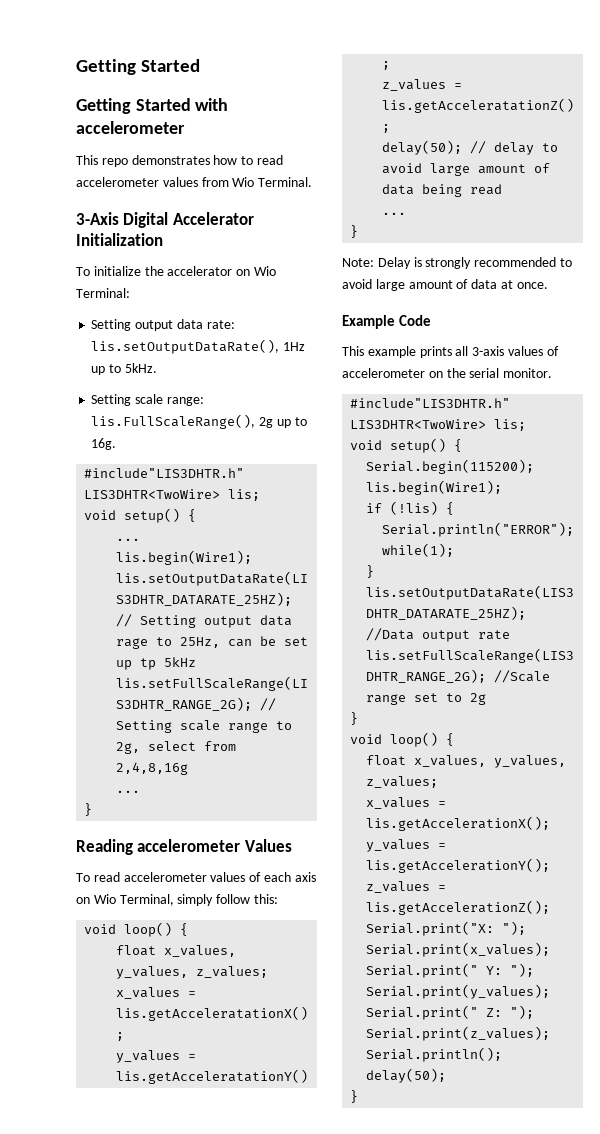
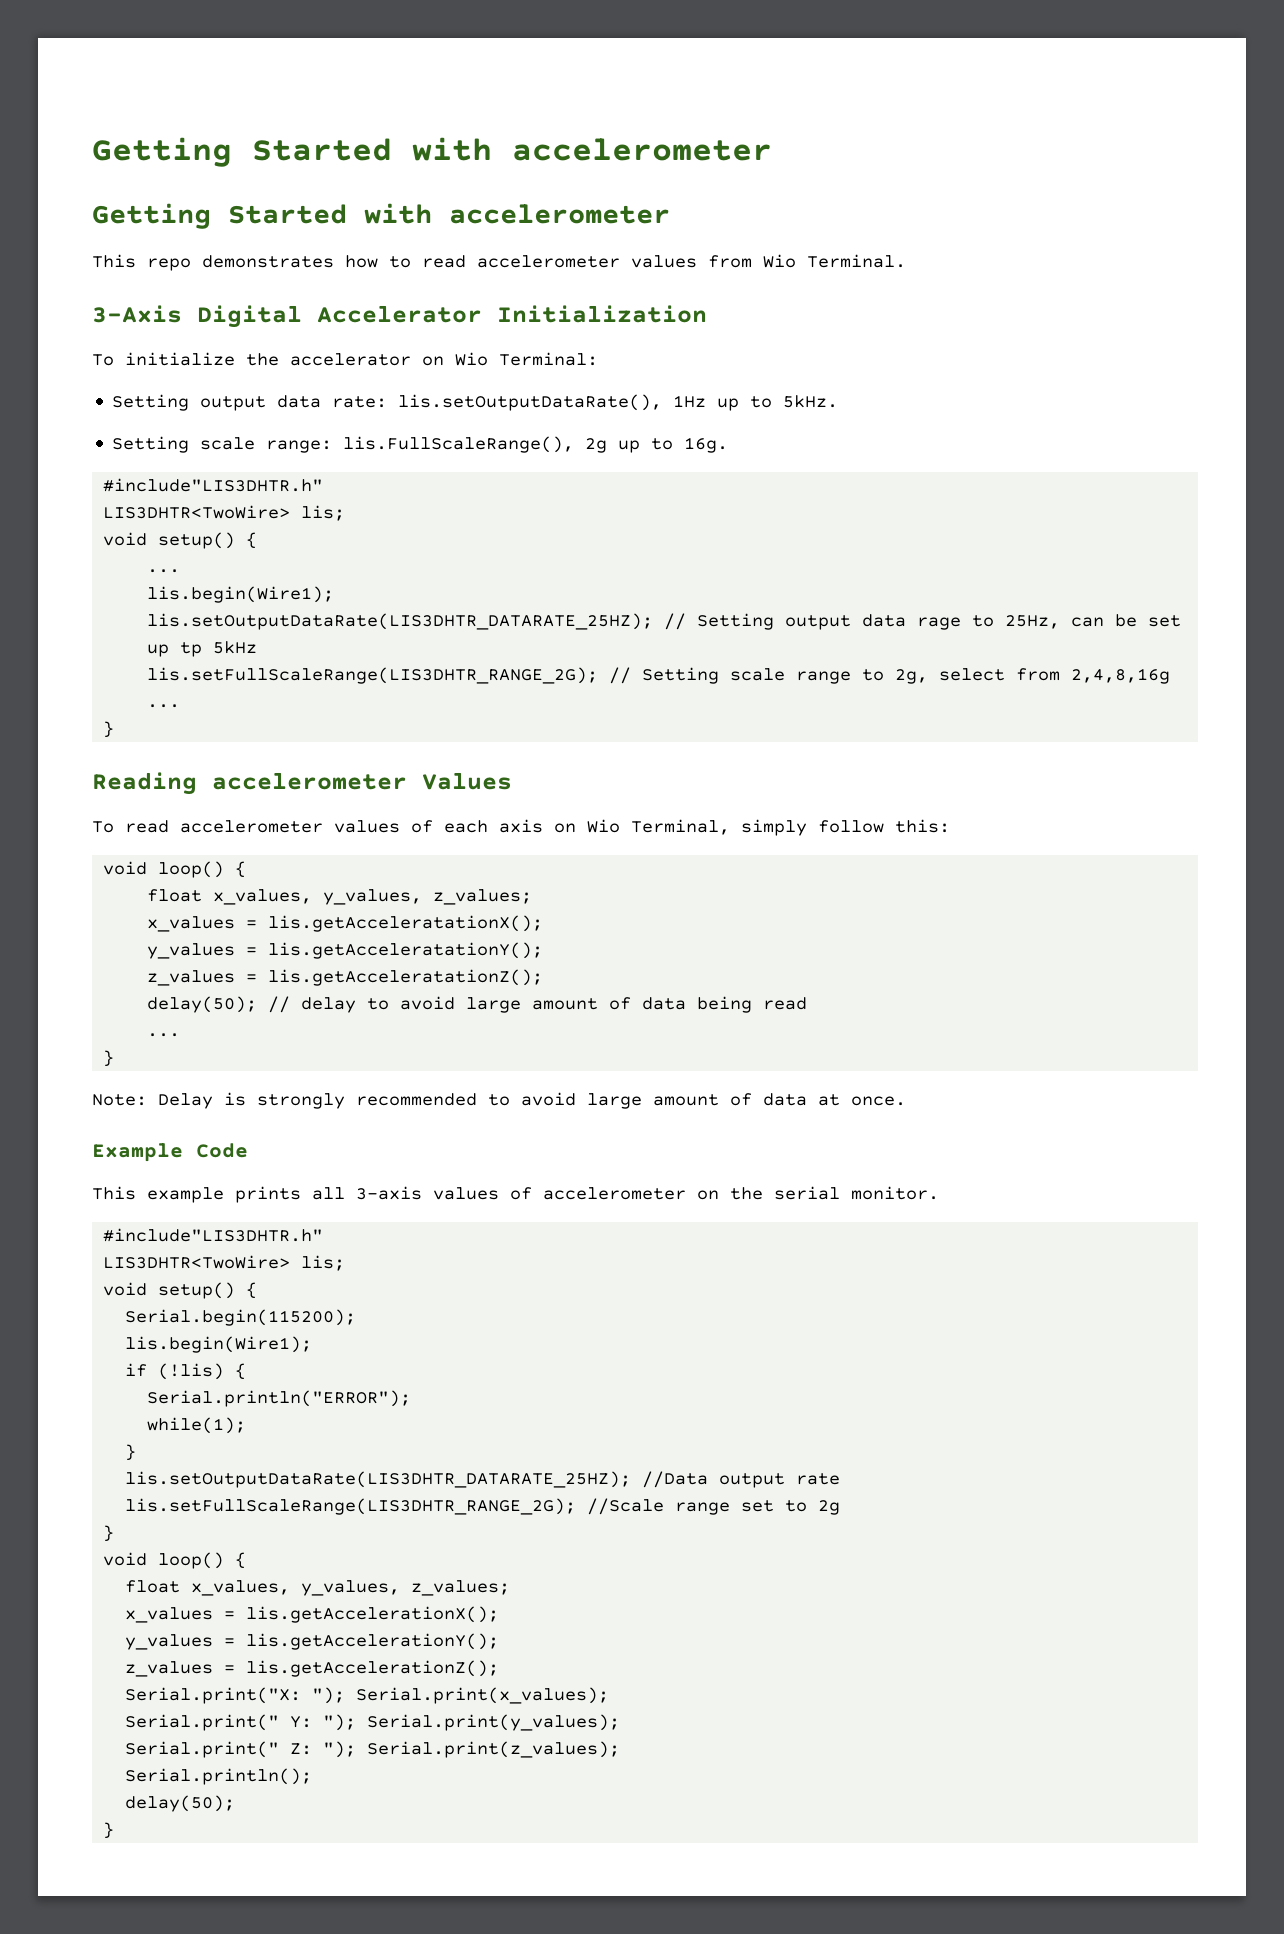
[76,59,201,75] Getting Started -> [92,137,772,167] Getting Started with accelerometer

